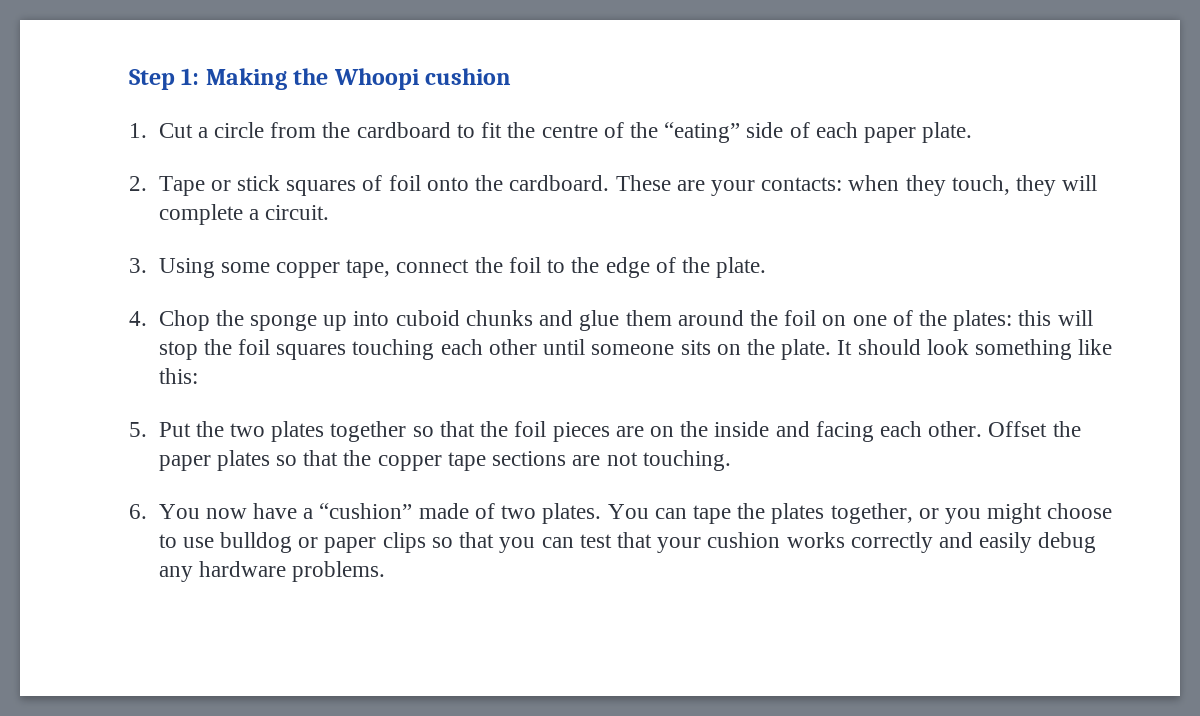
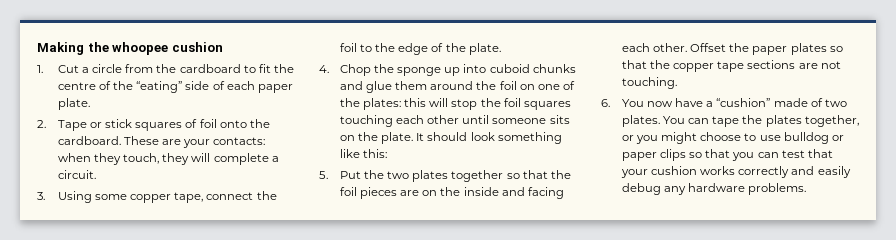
[129,68,200,90] Step 1: -> (37, 48) none
[333,68,420,90] Whoopi -> [112,42,169,55] whoopee

